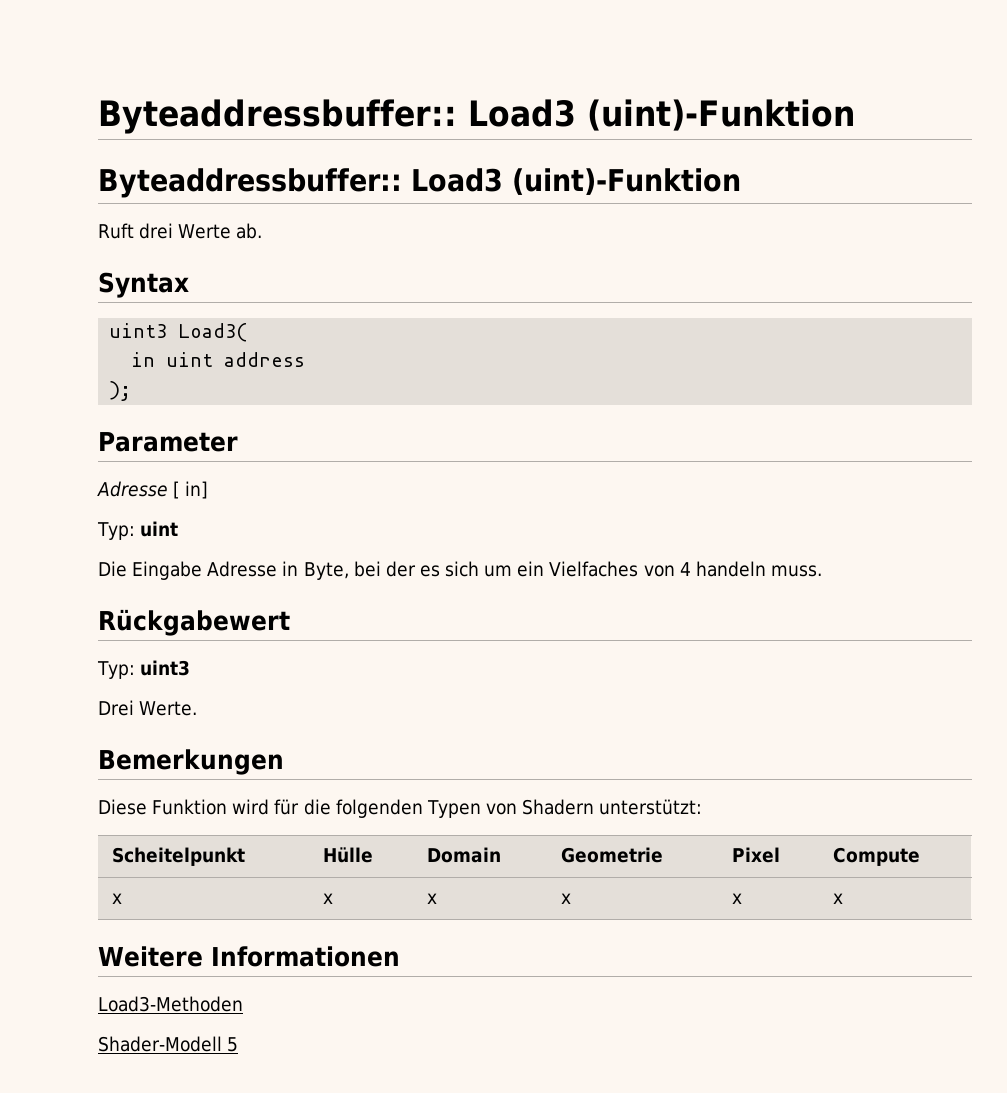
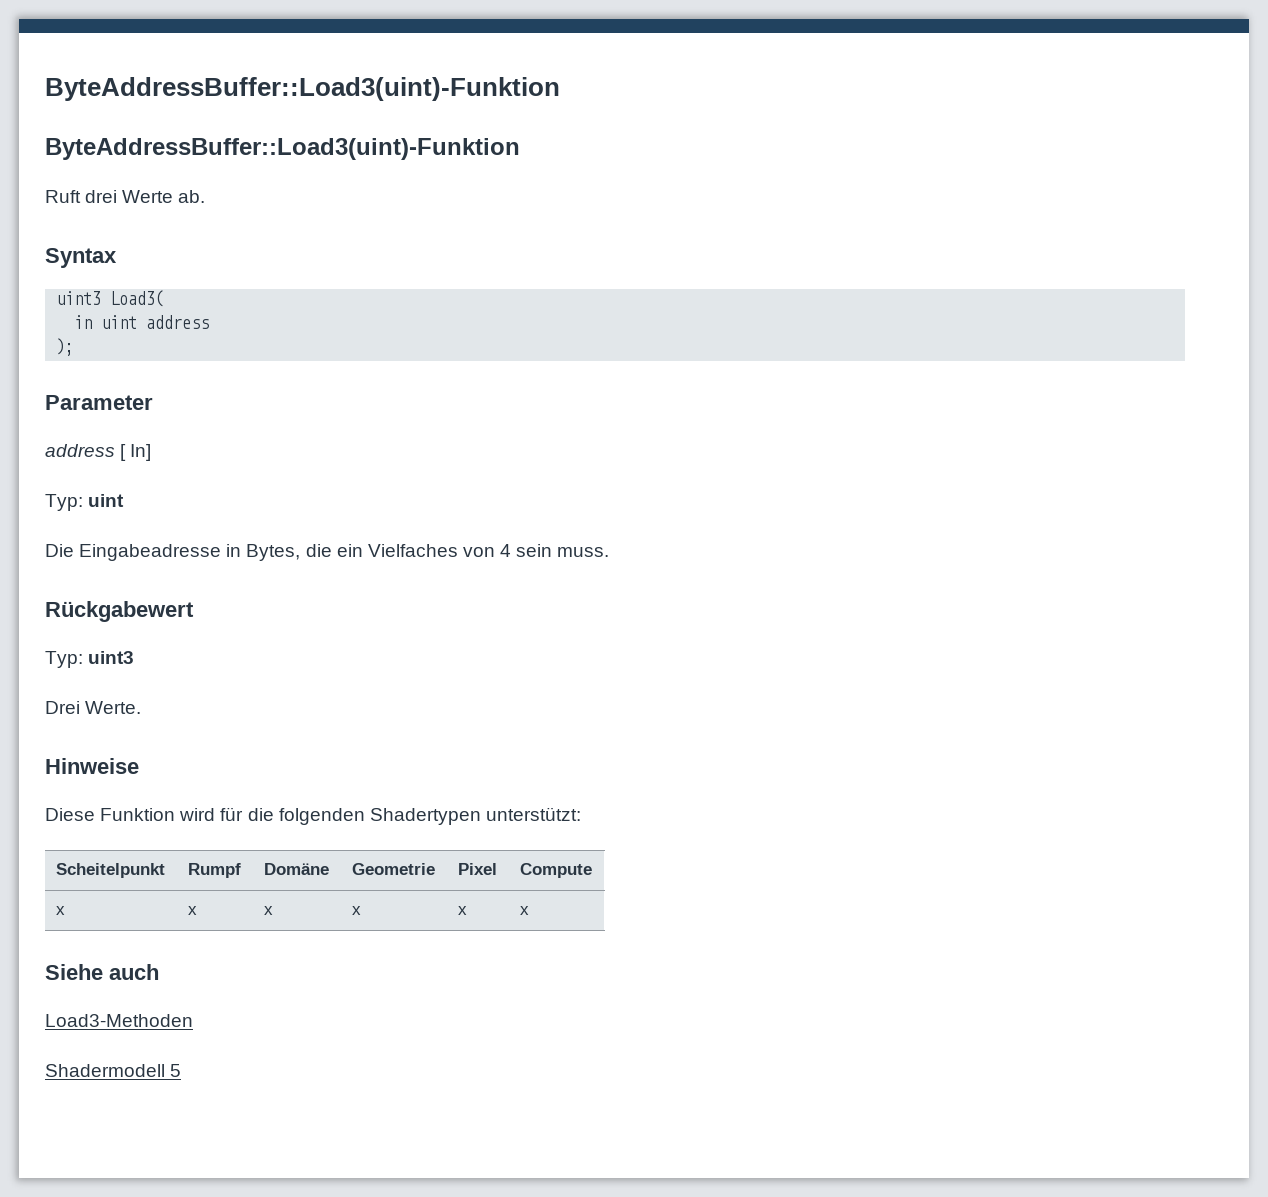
[98,99,855,134] [98,168,741,198] Byteaddressbuffer:: Load3 (uint)-Funktion // Byteaddressbuffer:: Load3 (uint)-Funktion -> [45,77,560,101] [45,138,520,160] ByteAddressBuffer::Load3(uint)-Funktion // ByteAddressBuffer::Load3(uint)-Funktion
[97,481,209,499] Adresse [ in] -> [45,444,152,461] address [ In]
[132,561,513,580] Eingabe Adresse in Byte, bei der es sich um -> [79,544,332,561] Eingabeadresse in Bytes, die
[695,561,766,577] handeln -> [516,544,553,557] sein
[98,749,284,775] Bemerkungen -> [45,758,139,774] Hinweise
[426,799,594,818] Typen von Shadern -> [369,808,481,825] Shadertypen
[322,847,373,863] [426,847,501,863] Hülle | Domain -> [188,863,242,878] [264,863,330,875] Rumpf | Domäne
[98,946,400,967] Weitere Informationen -> [45,964,159,980] Siehe auch
[98,1036,222,1052] Shader-Modell -> [45,1064,165,1077] Shadermodell

